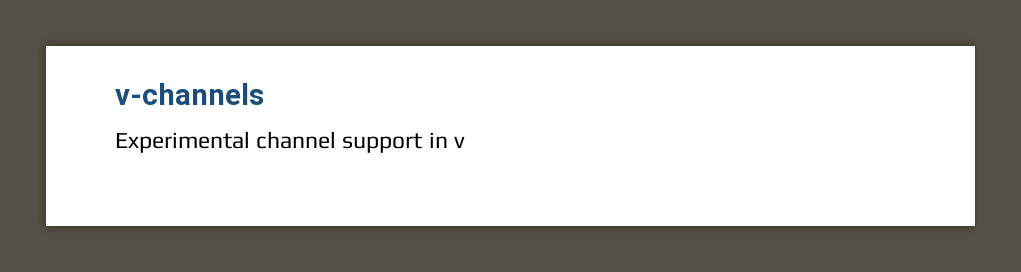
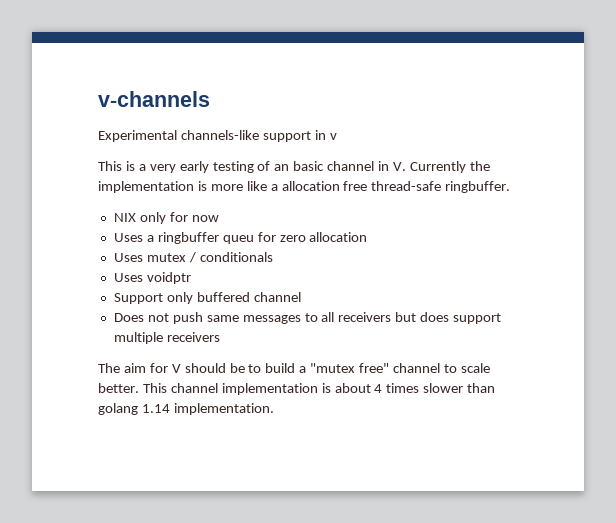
[256,131,337,149] channel -> [180,130,259,140] channels-like
(465, 142) none -> [98,161,490,173] [98,181,511,193] [113,212,219,224] [113,232,368,244] [113,252,273,263] [113,272,191,284] [113,292,301,304] [113,312,502,324] [113,332,220,344] [98,363,490,373] [98,383,496,395] [98,403,274,415] // This is a very early testing of an basic channel in V. Currently the implementation is more like a allocation free thread-safe ringbuffer. // NIX only for now // Uses a ringbuffer queu for zero allocation // Uses mutex / conditionals // Uses voidptr // Support only buffered channel // Does not push same messages to all receivers but does support multiple receivers // The aim for V should be to build a "mutex free" channel to scale better. This channel implementation is about 4 times slower than golang 1.14 implementation.

